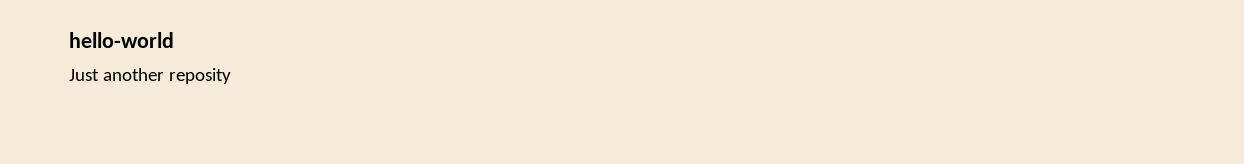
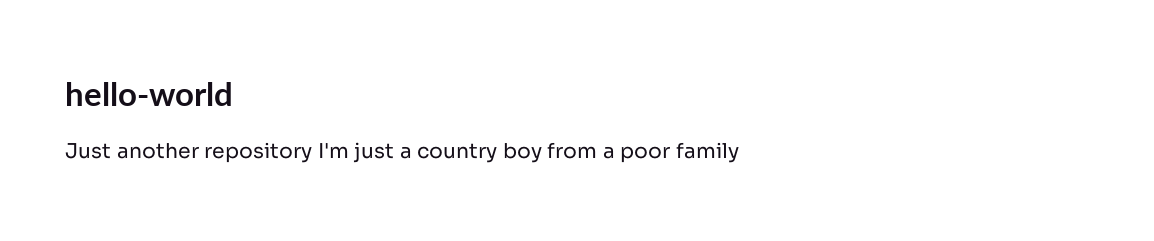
[168,68,231,84] reposity -> [204,142,739,163] repository I'm just a country boy from a poor family

